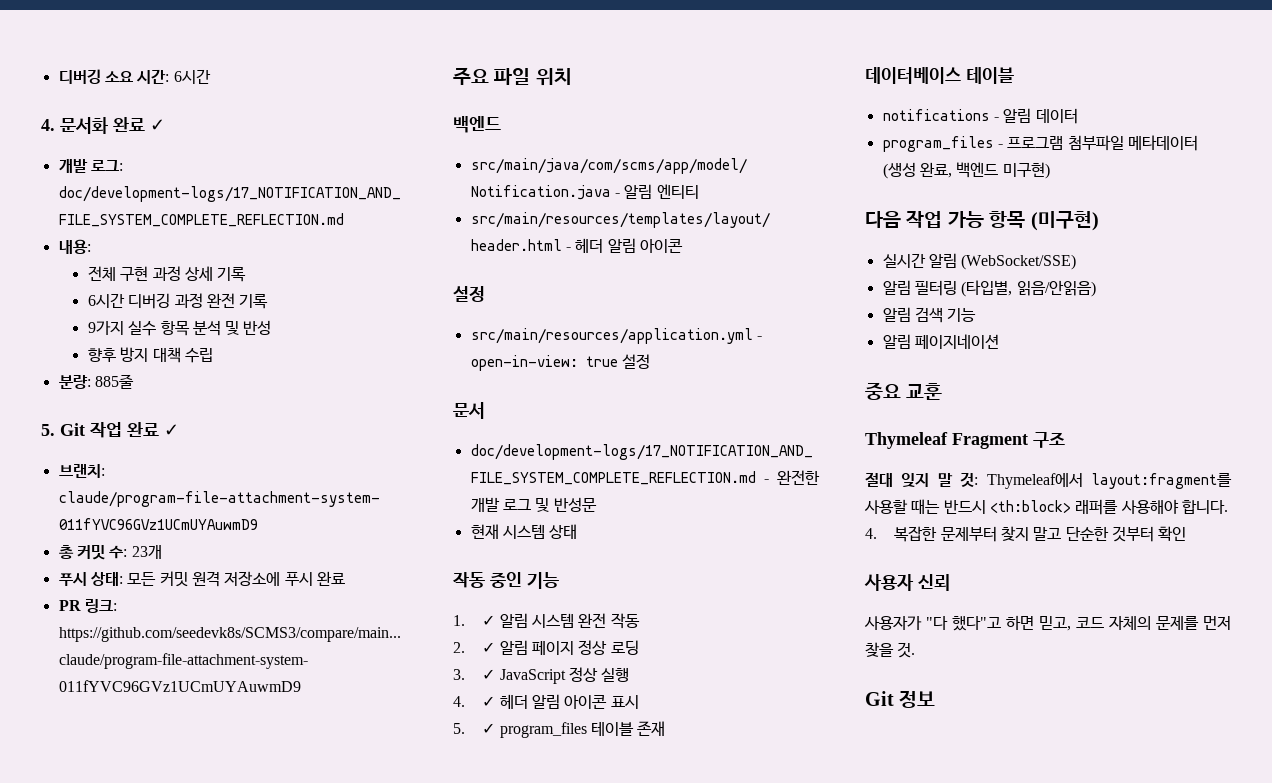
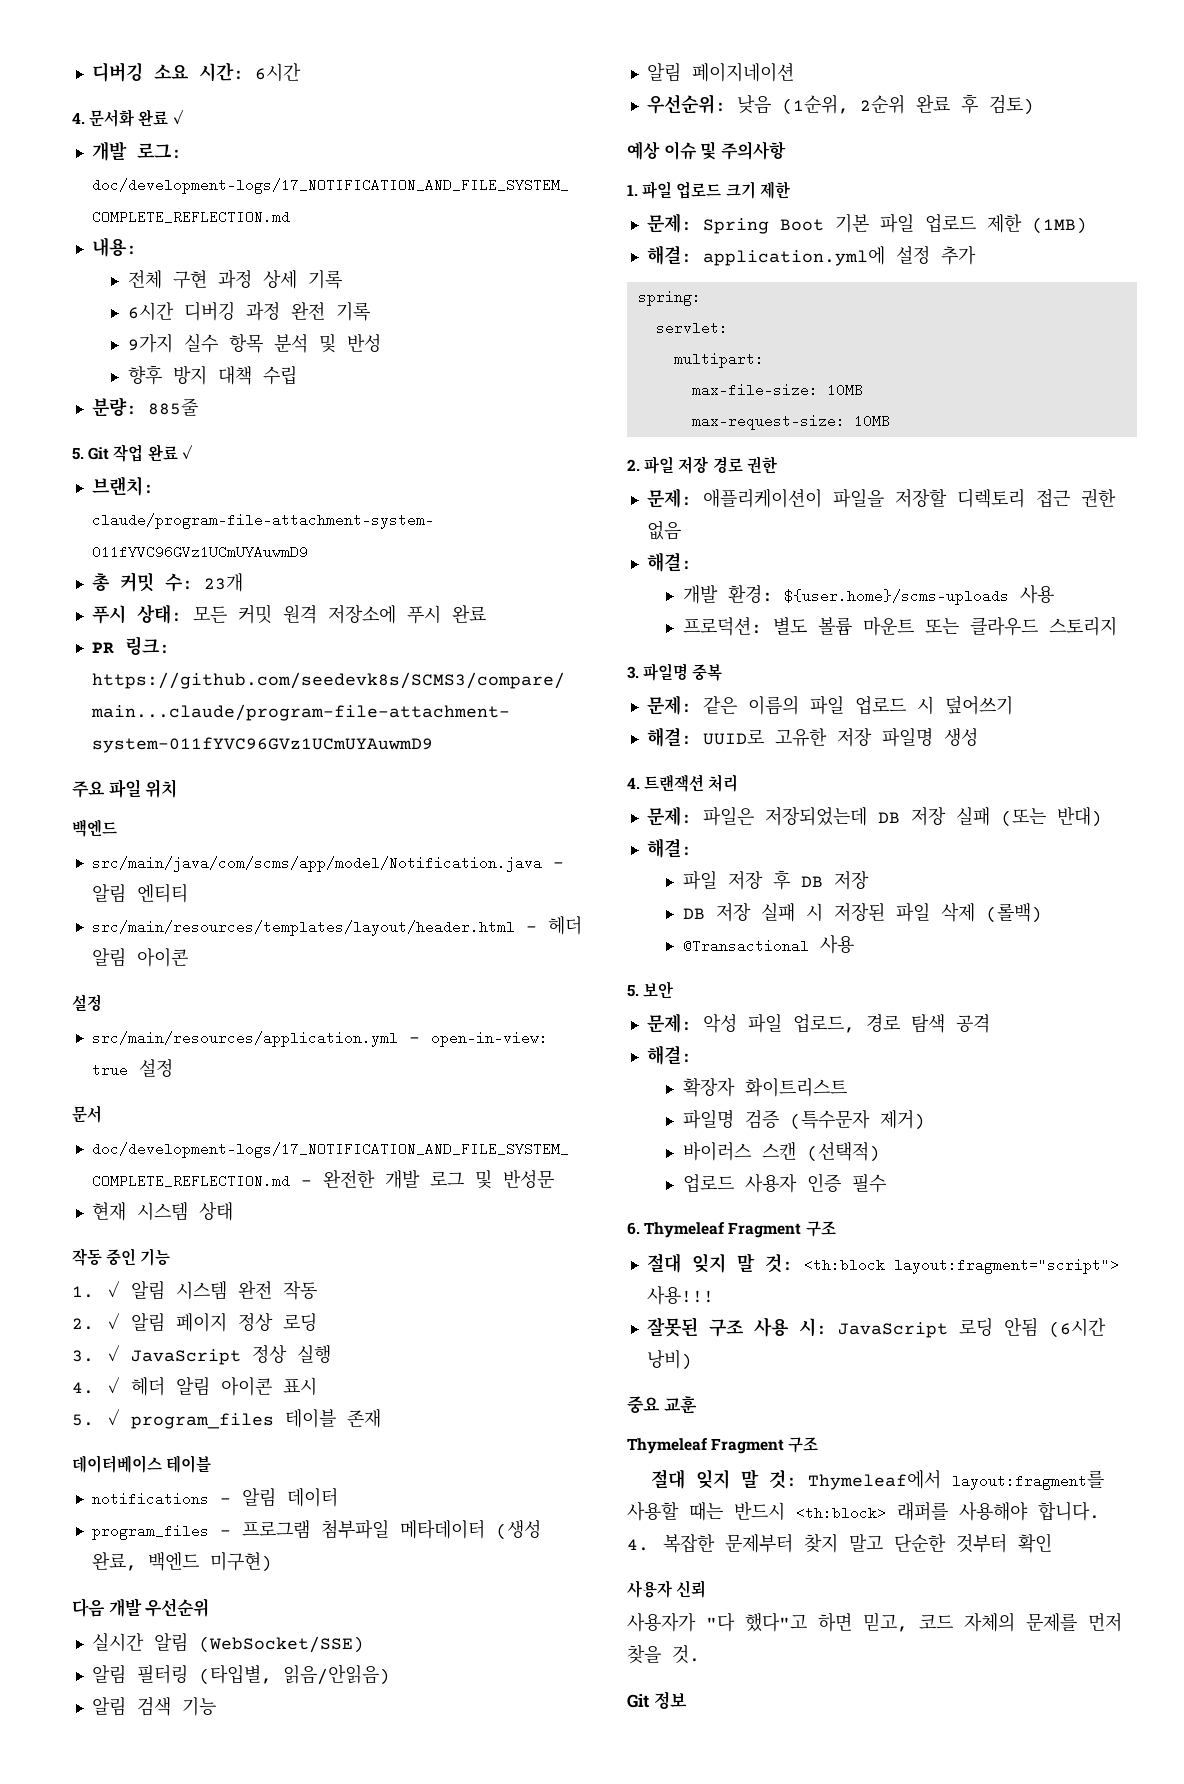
[906,210,1099,231] 작업 가능 항목 (미구현) -> [108,1598,210,1617] 개발 우선순위
(999, 341) none -> [646,94,1034,115] [627,141,786,160] [627,181,790,199] [646,213,1087,234] [646,245,976,266] [637,290,701,306] [655,321,728,335] [673,352,764,368] [691,383,863,397] [691,414,890,430] [627,456,777,474] [646,488,1116,508] [646,521,681,540] [646,552,692,572] [682,585,1054,605] [682,616,1117,636] [627,663,723,681] [646,695,1013,715] [646,727,978,747] [627,774,739,792] [646,806,1102,827] [646,838,692,858] [682,870,869,890] [682,902,1042,923] [682,935,854,954] [627,981,674,999] [646,1013,990,1033] [646,1045,692,1065] [682,1077,847,1097] [682,1109,925,1130] [682,1142,880,1162] [682,1173,886,1193] [627,1221,836,1238] [646,1253,1119,1274] [646,1286,714,1305] [646,1317,1106,1338] [646,1350,692,1370] // 우선순위: 낮음 (1순위, 2순위 완료 후 검토) // 예상 이슈 및 주의사항 // 1. 파일 업로드 크기 제한 // 문제: Spring Boot 기본 파일 업로드 제한 (1MB) // 해결: application.yml에 설정 추가 // spring: // servlet: // multipart: // max-file-size: 10MB // max-request-size: 10MB // 2. 파일 저장 경로 권한 // 문제: 애플리케이션이 파일을 저장할 디렉토리 접근 권한 없음 // 해결: // 개발 환경: ${user.home}/scms-uploads 사용 // 프로덕션: 별도 볼륨 마운트 또는 클라우드 스토리지 // 3. 파일명 중복 // 문제: 같은 이름의 파일 업로드 시 덮어쓰기 // 해결: UUID로 고유한 저장 파일명 생성 // 4. 트랜잭션 처리 // 문제: 파일은 저장되었는데 DB 저장 실패 (또는 반대) // 해결: // 파일 저장 후 DB 저장 // DB 저장 실패 시 저장된 파일 삭제 (롤백) // @Transactional 사용 // 5. 보안 // 문제: 악성 파일 업로드, 경로 탐색 공격 // 해결: // 확장자 화이트리스트 // 파일명 검증 (특수문자 제거) // 바이러스 스캔 (선택적) // 업로드 사용자 인증 필수 // 6. Thymeleaf Fragment 구조 // 절대 잊지 말 것: <th:block layout:fragment="script"> 사용!!! // 잘못된 구조 사용 시: JavaScript 로딩 안됨 (6시간 낭비)

